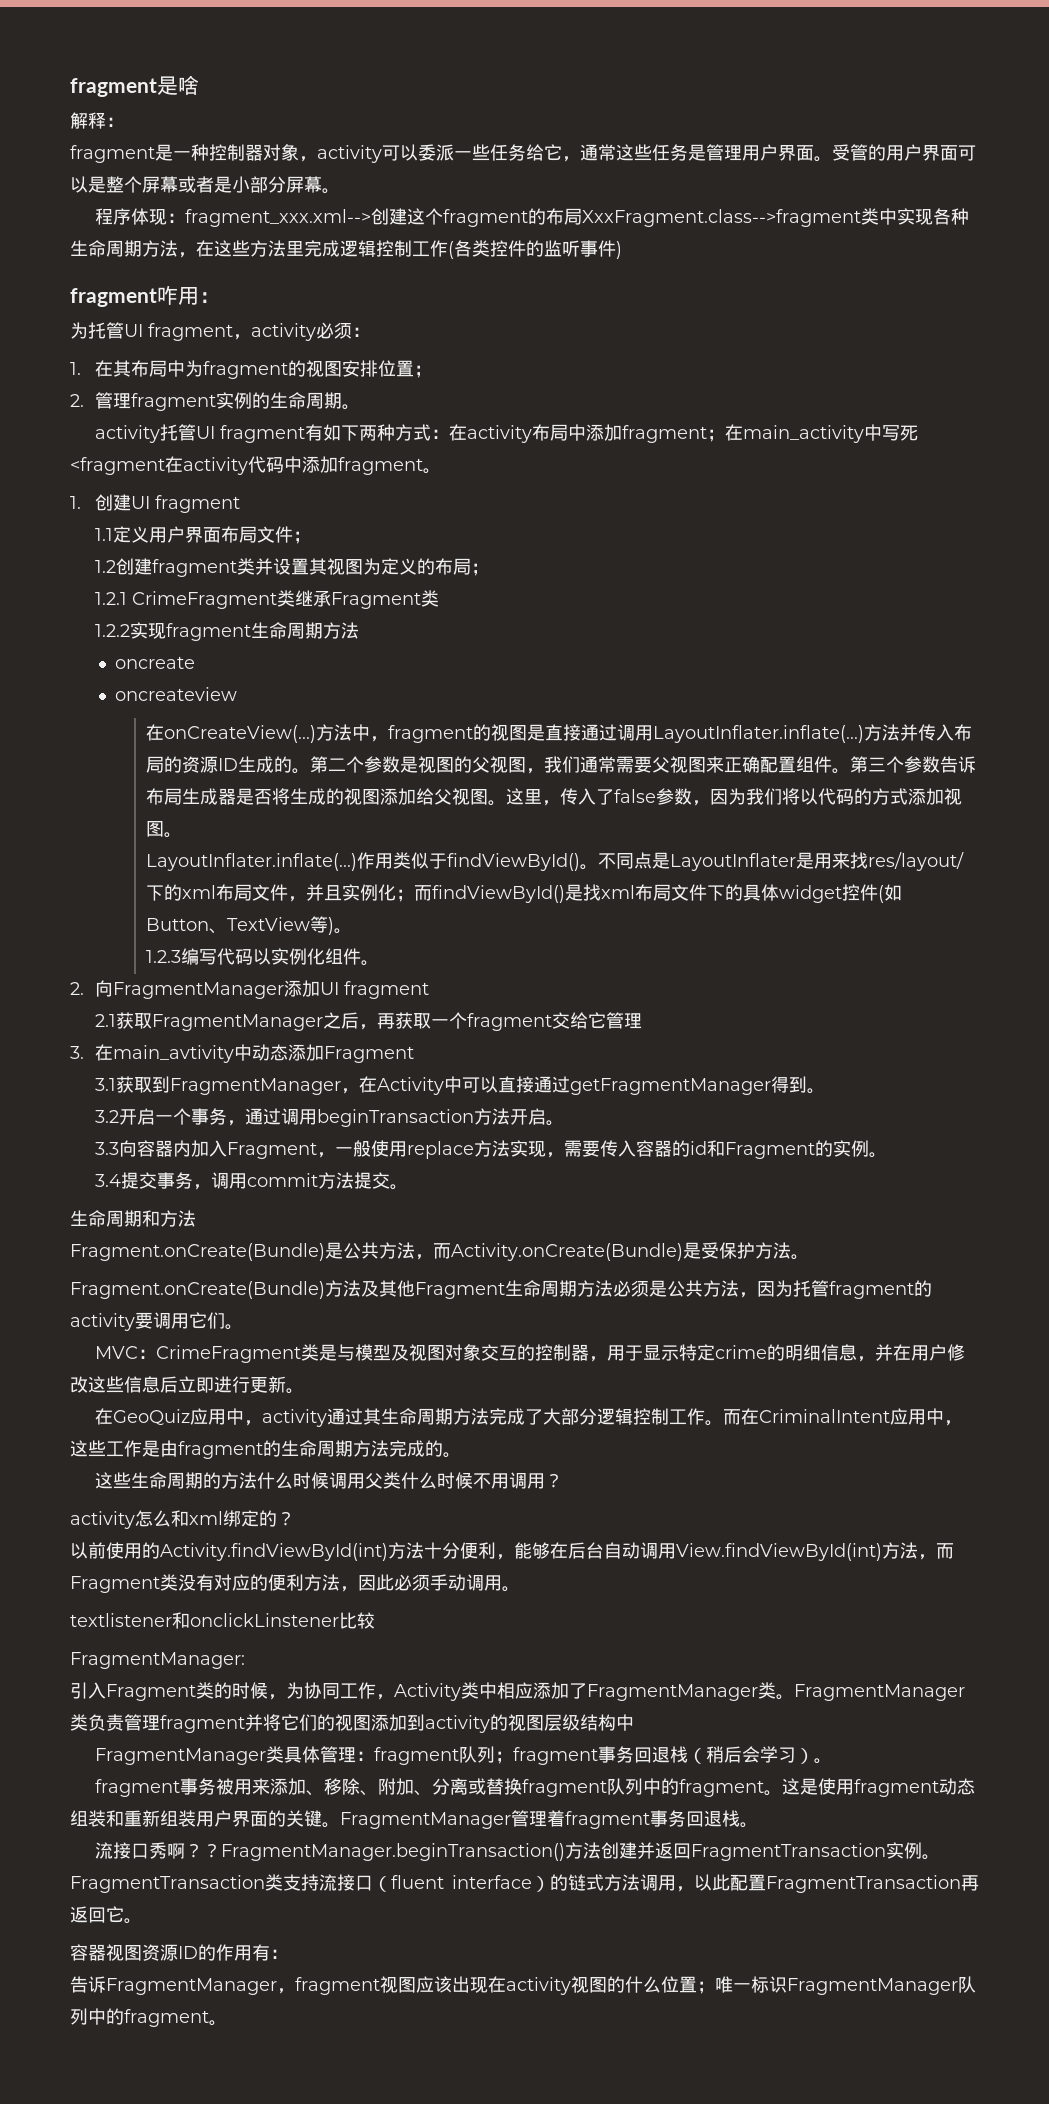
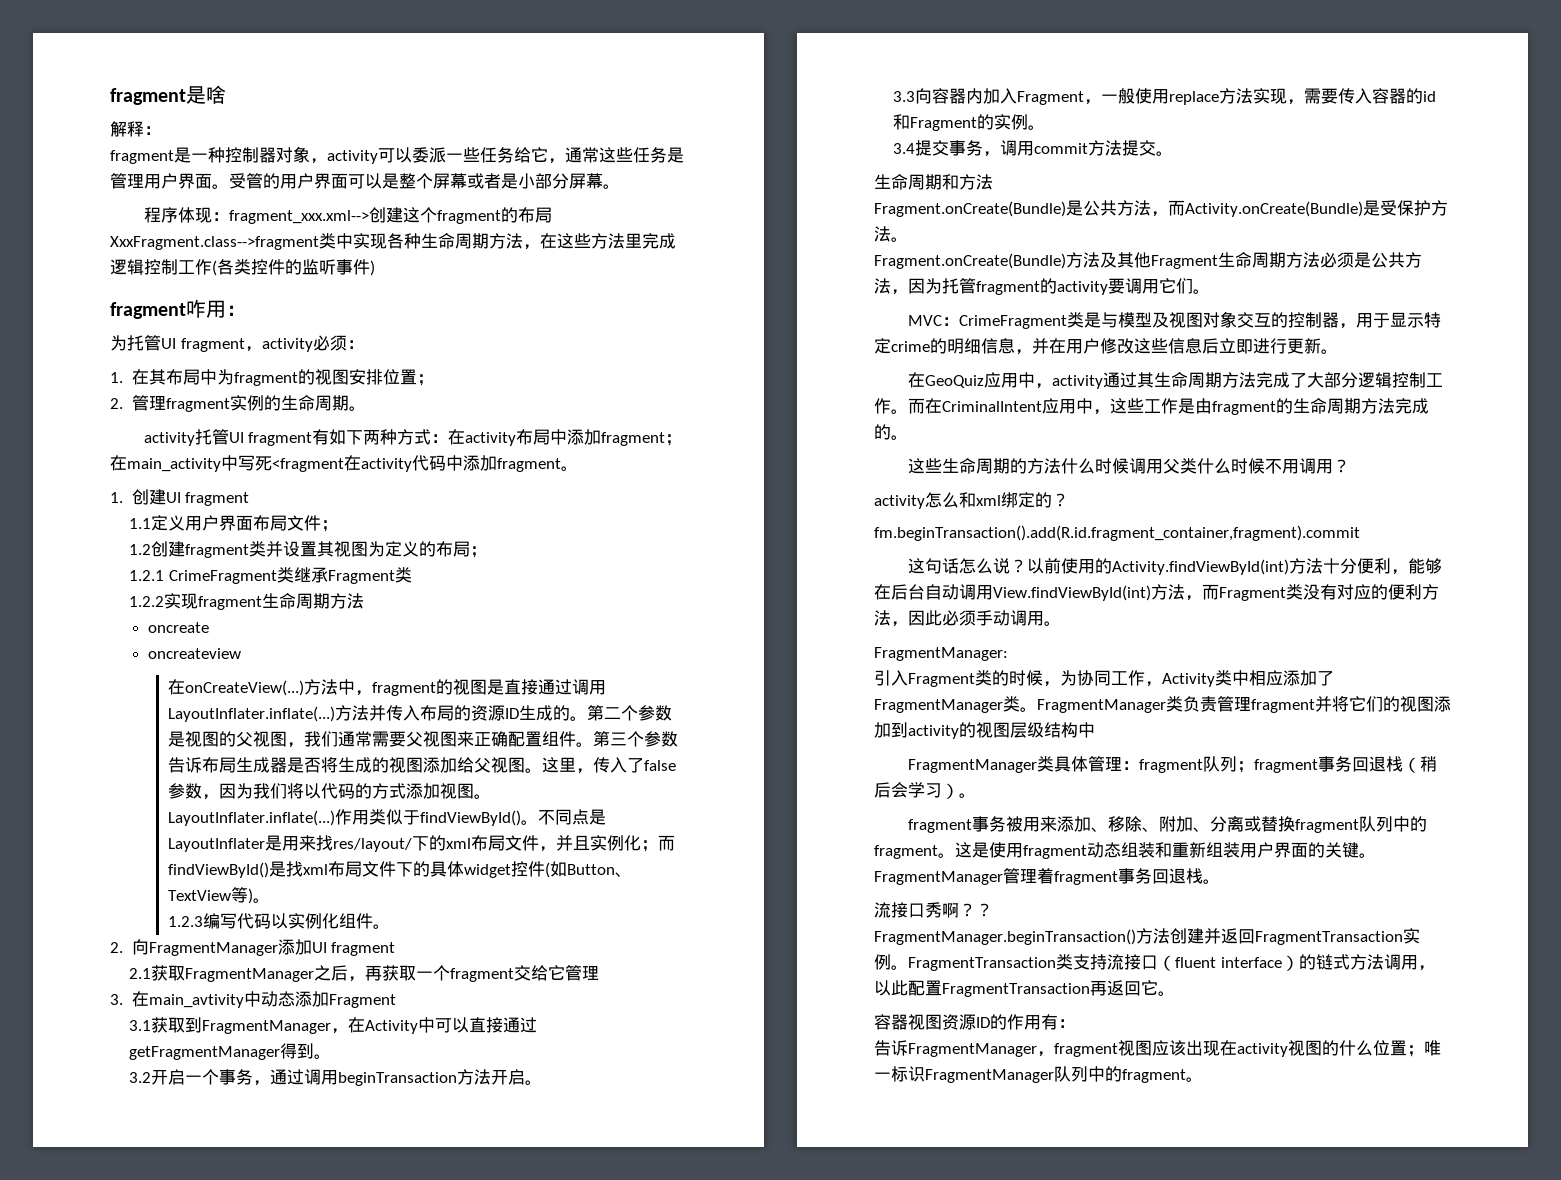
(295, 1518) none -> [874,525,1360,541] [907,558,1027,574] fm.beginTransaction().add(R.id.fragment_container,fragment).commit // 这句话怎么说？
[70,1612,375,1629] // textlistener和onclickLinstener比较 -> (1061, 623) none
(221, 1850) none -> (993, 910) //

